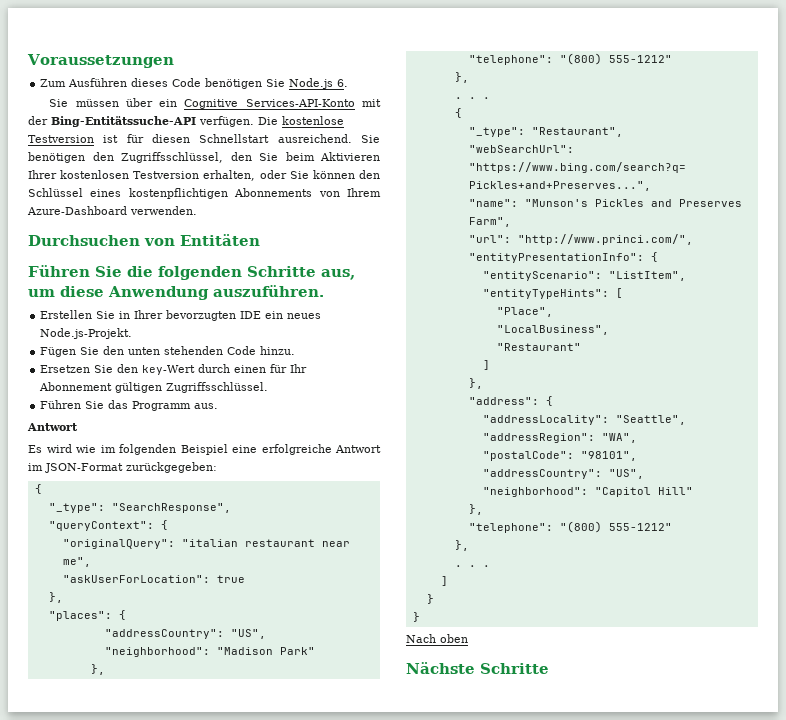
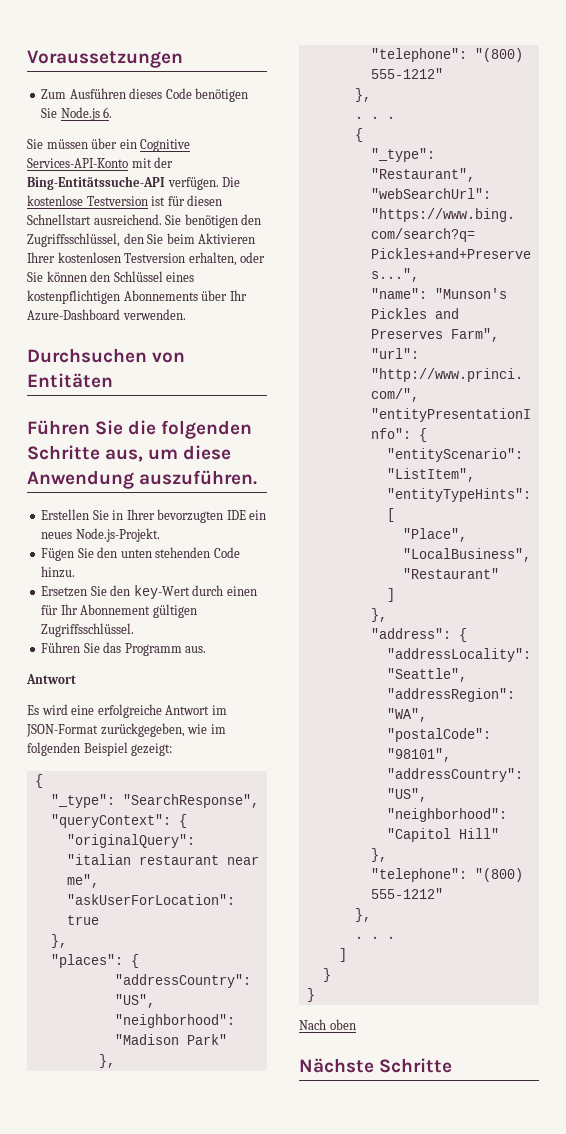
[318,188,381,197] von Ihrem -> [201,290,247,301] über Ihr
[76,444,228,455] wie im folgenden Beispiel -> (68, 709) none
[126,462,217,473] zurückgegeben: -> [100,723,226,737] [27,742,173,756] zurückgegeben, wie im folgenden Beispiel gezeigt:

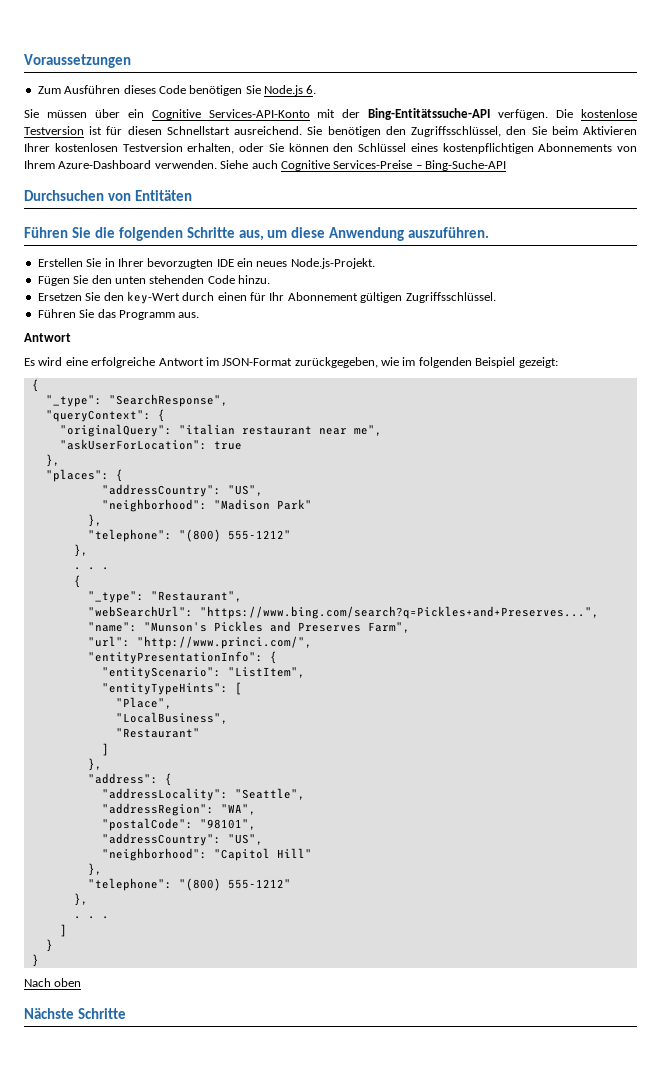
[201,290,247,301] über Ihr -> [617,146,637,152] [24,160,55,169] von Ihrem
(186, 314) none -> [220,160,506,171] Siehe auch Cognitive Services-Preise – Bing-Suche-API

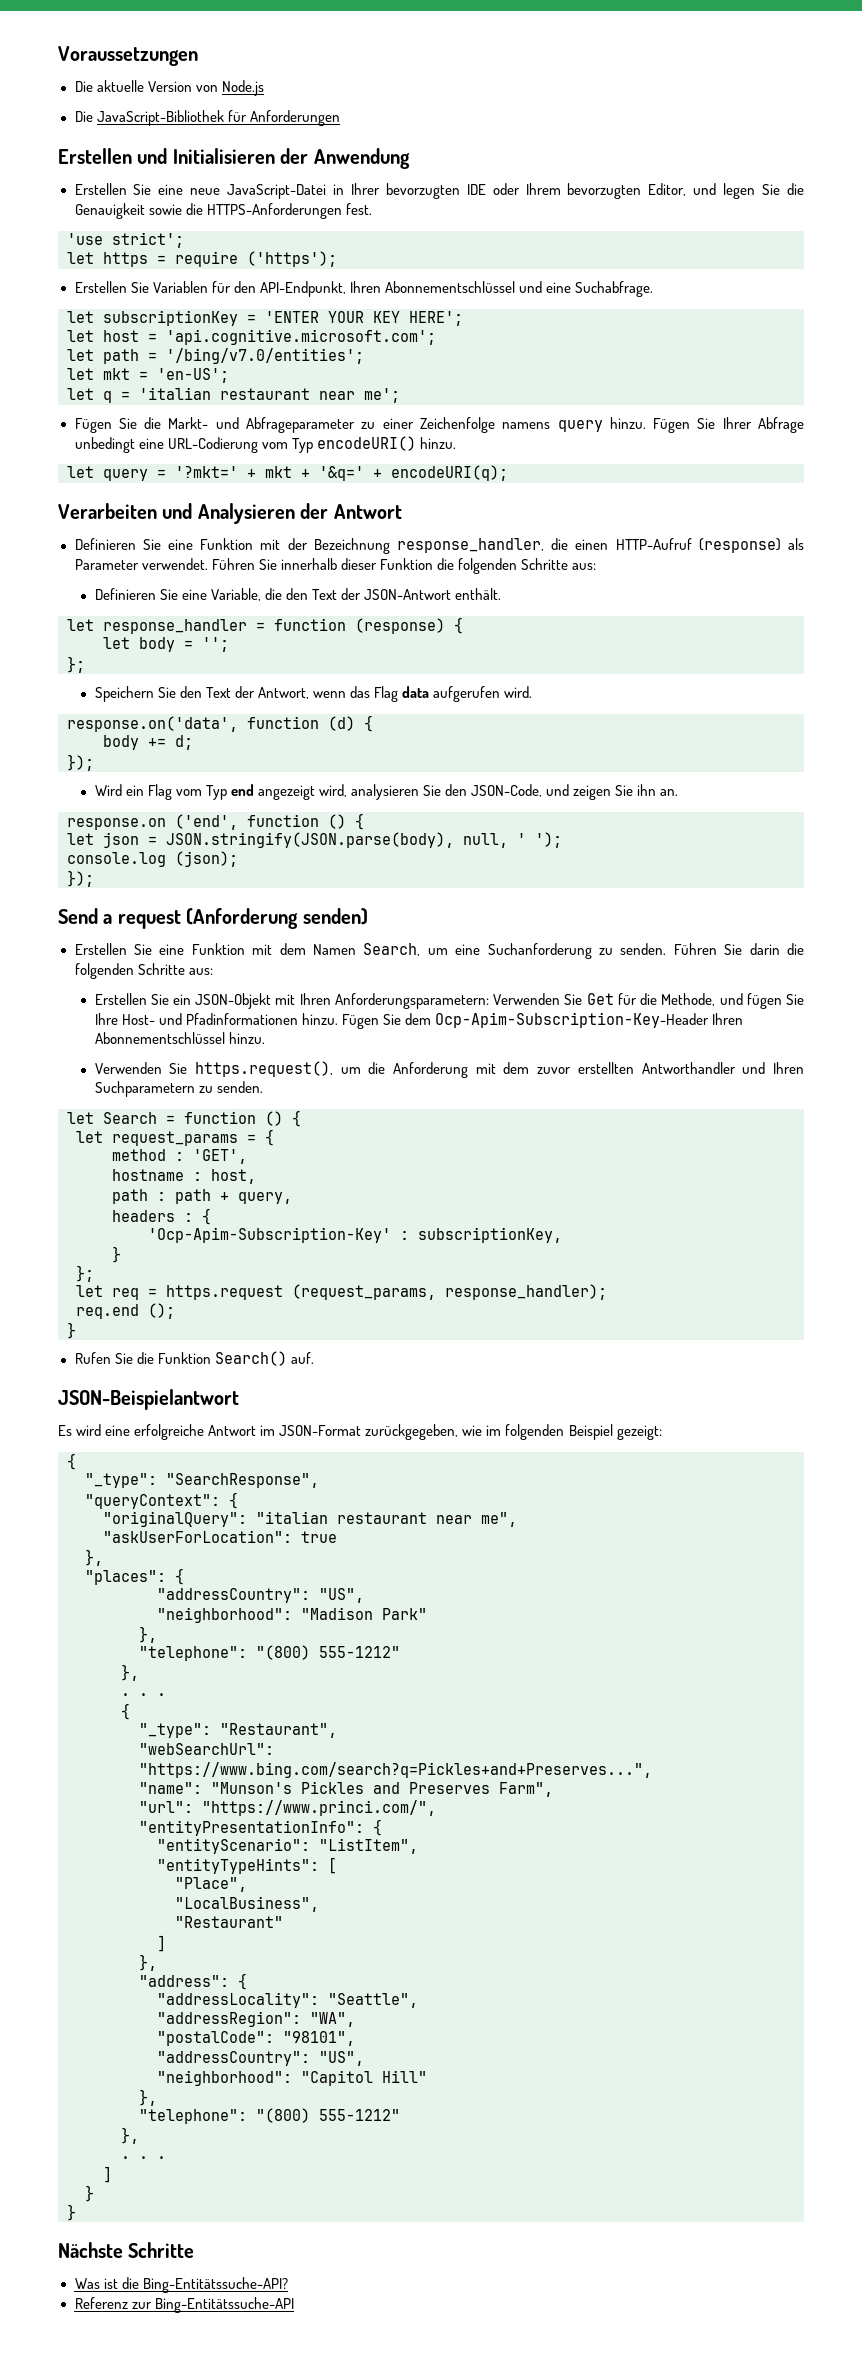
[37,85,317,96] [24,108,637,120] [24,126,637,137] [24,143,637,154] [24,160,506,171] [24,190,192,201] [24,227,326,241] Zum Ausführen dieses Code benötigen Sie Node.js 6. // Sie müssen über ein Cognitive Services-API-Konto mit der Bing-Entitätssuche-API verfügen. Die kostenlose Testversion ist für diesen Schnellstart ausreichend. Sie benötigen den Zugriffsschlüssel, den Sie beim Aktivieren Ihrer kostenlosen Testversion erhalten, oder Sie können den Schlüssel eines kostenpflichtigen Abonnements von Ihrem Azure-Dashboard verwenden. Siehe auch Cognitive Services-Preise – Bing-Suche-API // Durchsuchen von Entitäten // Führen Sie die folgenden Schritte aus, um diese -> [74,80,264,96] [74,110,340,126] [58,148,309,164] Die aktuelle Version von Node.js // Die JavaScript-Bibliothek für Anforderungen // Erstellen und Initialisieren der
[408,227,490,238] [37,258,102,267] auszuführen. // Erstellen Sie -> [74,183,327,199] // Erstellen Sie eine neue JavaScript-Datei
[237,258,375,269] [37,275,270,286] [37,291,496,304] [37,309,200,320] [24,333,71,342] ein neues Node.js-Projekt. // Fügen Sie den unten stehenden Code hinzu. // Ersetzen Sie den key-Wert durch einen für Ihr Abonnement gültigen Zugriffsschlüssel. // Führen Sie das Programm aus. // Antwort -> [492,183,804,199] [74,203,372,219] [67,232,184,248] [67,251,337,267] [74,281,653,297] [67,310,463,326] [67,329,436,345] [67,348,364,364] [67,368,229,383] [67,387,400,403] [74,417,804,433] [74,436,456,453] [67,465,508,481] [58,503,402,524] [74,538,804,554] [74,558,596,574] [94,588,502,601] [67,617,463,634] [103,637,229,652] [67,656,85,673] [94,686,533,702] [67,715,373,732] [103,735,193,750] [67,754,94,771] [94,784,679,800] [67,813,364,830] [67,832,562,848] [67,851,238,867] [67,870,94,887] [58,908,368,929] [74,943,804,959] [74,963,213,979] [94,993,805,1009] [94,1012,744,1029] [94,1032,265,1044] [94,1061,805,1078] [94,1081,263,1097] [67,1110,301,1127] [76,1129,274,1146] [112,1149,247,1164] [112,1169,256,1184] [112,1189,292,1204] [112,1208,211,1225] [148,1227,562,1243] [112,1246,121,1263] [76,1265,94,1282] [76,1284,607,1300] [76,1303,175,1319] [67,1322,76,1339] [74,1351,314,1366] [58,1389,239,1410] oder Ihrem bevorzugten Editor, und legen Sie die Genauigkeit sowie die HTTPS-Anforderungen fest. // 'use strict'; // let https = require ('https'); // Erstellen Sie Variablen für den API-Endpunkt, Ihren Abonnementschlüssel und eine Suchabfrage. // let subscriptionKey = 'ENTER YOUR KEY HERE'; // let host = 'api.cognitive.microsoft.com'; // let path = '/bing/v7.0/entities'; // let mkt = 'en-US'; // let q = 'italian restaurant near me'; // Fügen Sie die Markt- und Abfrageparameter zu einer Zeichenfolge namens query hinzu. Fügen Sie Ihrer Abfrage unbedingt eine URL-Codierung vom Typ encodeURI() hinzu. // let query = '?mkt=' + mkt + '&q=' + encodeURI(q); // Verarbeiten und Analysieren der Antwort // Definieren Sie eine Funktion mit der Bezeichnung response_handler, die einen HTTP-Aufruf (response) als Parameter verwendet. Führen Sie innerhalb dieser Funktion die folgenden Schritte aus: // Definieren Sie eine Variable, die den Text der JSON-Antwort enthält. // let response_handler = function (response) { // let body = ''; // }; // Speichern Sie den Text der Antwort, wenn das Flag data aufgerufen wird. // response.on('data', function (d) { // body += d; // }); // Wird ein Flag vom Typ end angezeigt wird, analysieren Sie den JSON-Code, und zeigen Sie ihn an. // response.on ('end', function () { // let json = JSON.stringify(JSON.parse(body), null, ' '); // console.log (json); // }); // Send a request (Anforderung senden) // Erstellen Sie eine Funktion mit dem Namen Search, um eine Suchanforderung zu senden. Führen Sie darin die folgenden Schritte aus: // Erstellen Sie ein JSON-Objekt mit Ihren Anforderungsparametern: Verwenden Sie Get für die Methode, und fügen Sie Ihre Host- und Pfadinformationen hinzu. Fügen Sie dem Ocp-Apim-Subscription-Key-Header Ihren Abonnementschlüssel hinzu. // Verwenden Sie https.request(), um die Anforderung mit dem zuvor erstellten Antworthandler und Ihren Suchparametern zu senden. // let Search = function () { // let request_params = { // method : 'GET', // hostname : host, // path : path + query, // headers : { // 'Ocp-Apim-Subscription-Key' : subscriptionKey, // } // }; // let req = https.request (request_params, response_handler); // req.end (); // } // Rufen Sie die Funktion Search() auf. // JSON-Beispielantwort
[136,636,312,649] "http://www.princi.com/", -> [202,1800,436,1816] "https://www.princi.com/",
[24,978,82,987] // Nach oben -> (76, 2212) none
(126, 1013) none -> [74,2277,288,2293] [74,2297,294,2313] // Was ist die Bing-Entitätssuche-API? // Referenz zur Bing-Entitätssuche-API

